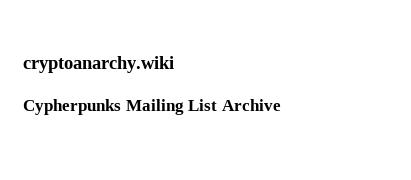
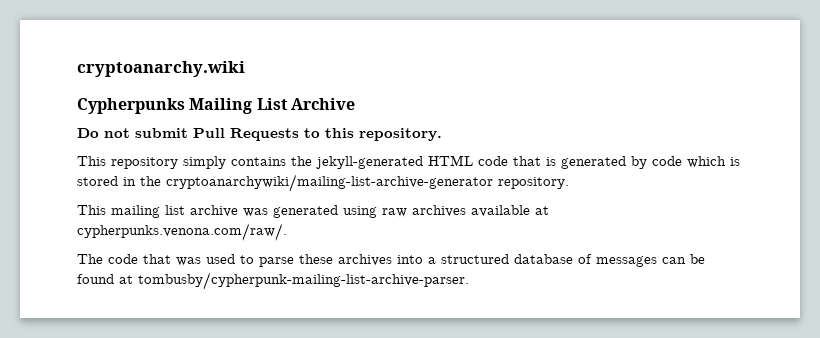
(281, 105) none -> [77,128,442,141] [77,155,740,169] [77,174,569,192] [77,205,549,218] [77,223,287,241] [77,254,705,267] [77,272,469,290] // Do not submit Pull Requests to this repository. // This repository simply contains the jekyll-generated HTML code that is generated by code which is stored in the cryptoanarchywiki/mailing-list-archive-generator repository. // This mailing list archive was generated using raw archives available at cypherpunks.venona.com/raw/. // The code that was used to parse these archives into a structured database of messages can be found at tombusby/cypherpunk-mailing-list-archive-parser.

